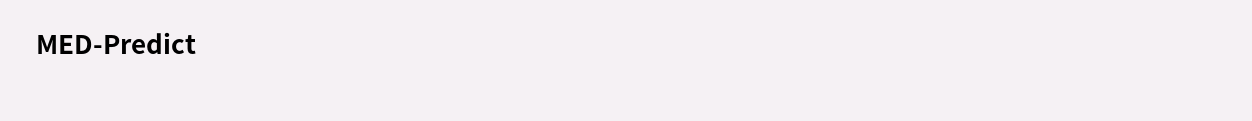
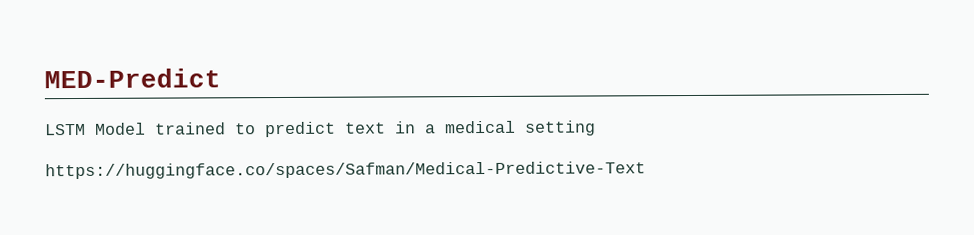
(196, 43) none -> [45,120,596,138] [45,161,646,180] // LSTM Model trained to predict text in a medical setting // https://huggingface.co/spaces/Safman/Medical-Predictive-Text

